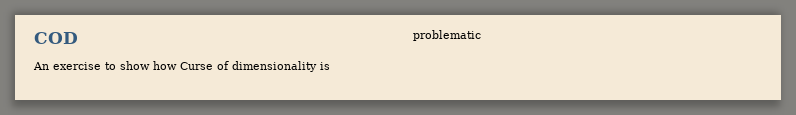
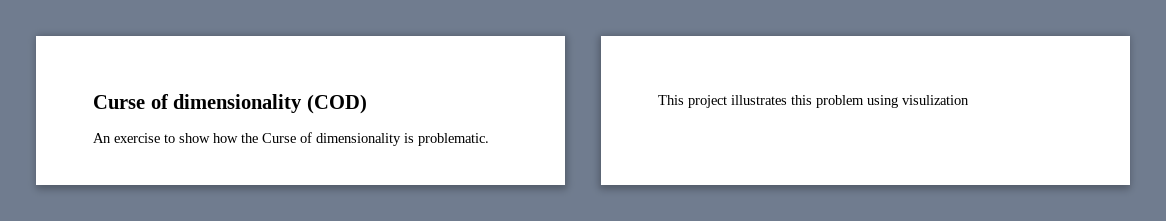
[34,32,78,44] COD -> [93,94,367,114] Curse of dimensionality (COD)
(177, 65) none -> [241,133,258,143] the
[413,30,481,41] problematic -> [418,133,489,146] [658,95,969,108] problematic. This project illustrates this problem using visulization

